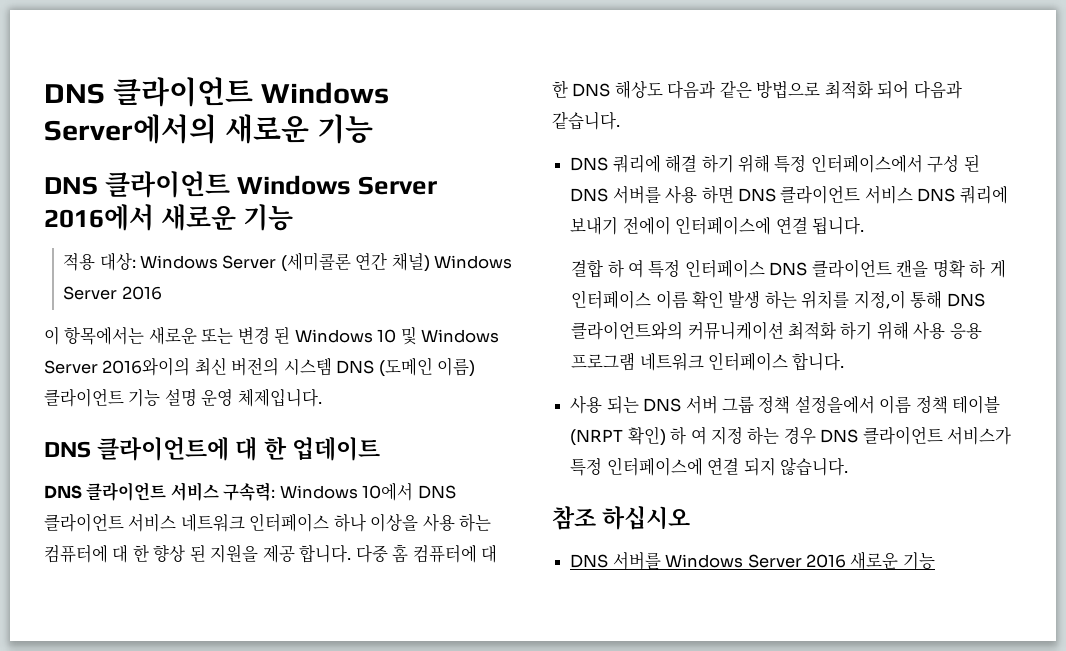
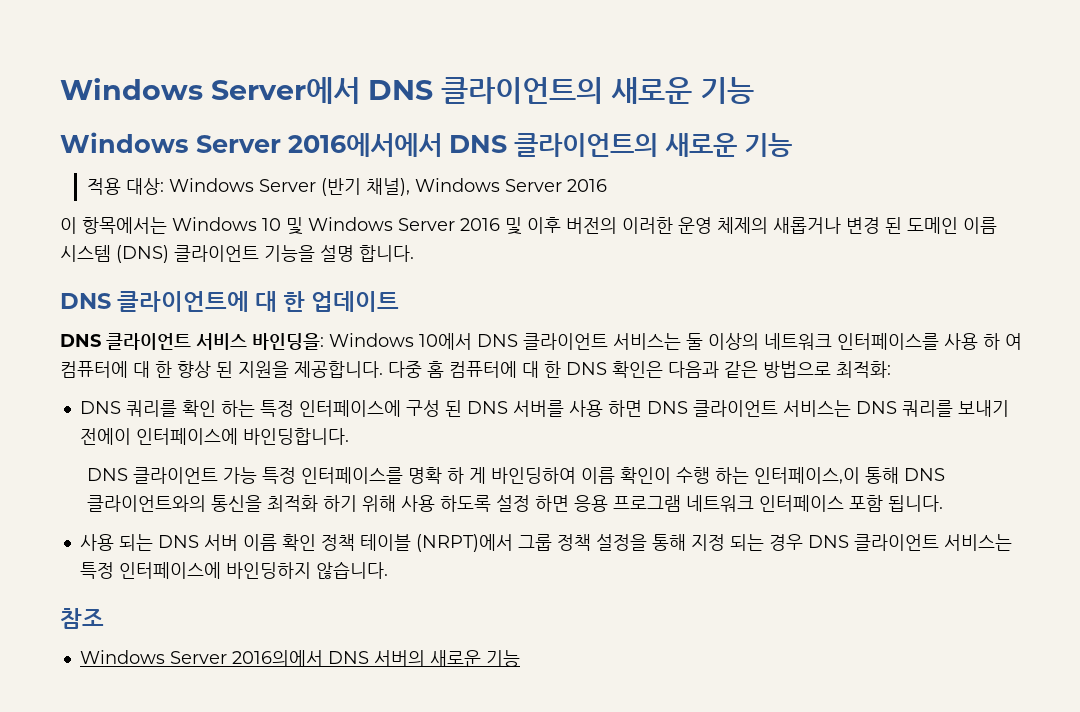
[44,77,389,107] [44,114,373,144] [44,171,438,198] [44,204,154,231] DNS 클라이언트 Windows Server에서의 새로운 기능 // DNS 클라이언트 Windows Server 2016에서 -> [60,77,754,104] [60,132,658,157] Windows Server에서 DNS 클라이언트의 새로운 기능 // Windows Server 2016에서에서 DNS 클라이언트의
[280,252,430,272] (세미콜론 연간 채널) -> [320,178,410,196] (반기 채널),
[148,326,291,345] 새로운 또는 변경 된 -> (167, 225) none
[102,357,476,377] [44,388,322,407] 2016와이의 최신 버전의 시스템 DNS (도메인 이름) 클라이언트 기능 설명 운영 체제입니다. -> [460,217,997,235] [60,245,414,263] 2016 및 이후 버전의 이러한 운영 체제의 새롭거나 변경 된 도메인 이름 시스템 (DNS) 클라이언트 기능을 설명 합니다.
[223,482,276,501] 구속력: -> [252,333,324,350] 바인딩을:
[128,513,492,532] 서비스 네트워크 인터페이스 하나 이상을 사용 하는 -> [613,333,1022,350] 서비스는 둘 이상의 네트워크 인터페이스를 사용 하 여
[262,544,352,563] 제공 합니다. -> [294,361,383,378] 제공합니다.
[614,80,663,99] 해상도 -> [612,361,663,378] 확인은
[824,80,962,99] [552,111,620,130] [570,154,923,173] 최적화 되어 다음과 같습니다. // DNS 쿼리에 해결 하기 위해 특정 인터페이스에서 -> [836,361,891,378] [79,400,401,417] 최적화: // DNS 쿼리를 확인 하는 특정 인터페이스에
[864,185,1008,204] [570,216,864,235] [571,259,1006,278] [571,290,906,309] 서비스 DNS 쿼리에 보내기 전에이 인터페이스에 연결 됩니다. // 결합 하 여 특정 인터페이스 DNS 클라이언트 캔을 명확 하 게 인터페이스 이름 확인 발생 하는 위치를 지정,이 -> [782,400,1009,417] [79,428,349,445] [86,467,860,484] 서비스는 DNS 쿼리를 보내기 전에이 인터페이스에 바인딩합니다. // DNS 클라이언트 가능 특정 인터페이스를 명확 하 게 바인딩하여 이름 확인이 수행 하는 인터페이스,이
[687,321,784,340] 커뮤니케이션 -> [210,495,262,512] 통신을
(946, 330) none -> [439,495,569,512] 하도록 설정 하면
[792,353,845,371] 합니다. -> [848,495,943,512] 포함 됩니다.
[721,395,1001,414] [570,426,780,446] 그룹 정책 설정을에서 이름 정책 테이블 (NRPT 확인) 하 여 지정 하는 -> [242,534,764,552] 이름 확인 정책 테이블 (NRPT)에서 그룹 정책 설정을 통해 지정 되는
[947,426,1012,445] [570,457,776,476] 서비스가 특정 인터페이스에 연결 되지 -> [943,534,1012,551] [79,562,311,579] 서비스는 특정 인터페이스에 바인딩하지
[602,506,691,530] [570,551,846,570] 하십시오 // DNS 서버를 Windows Server 2016 -> [79,650,425,667] // Windows Server 2016의에서 DNS 서버의

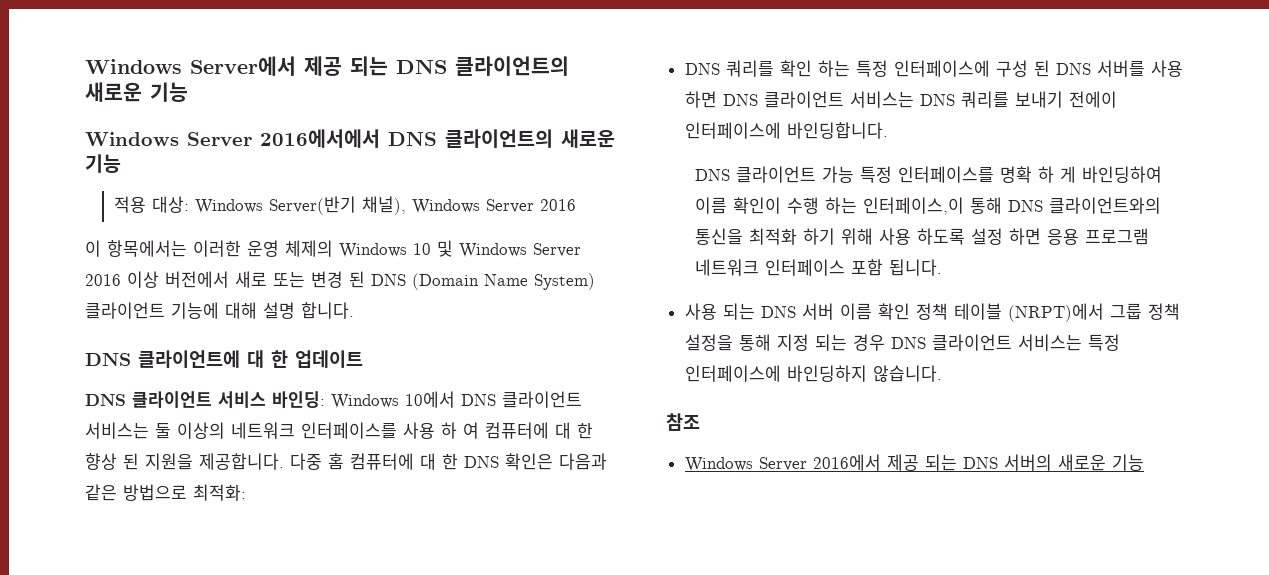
(360, 90) none -> [304,56,388,76] 제공 되는
[258,178,361,196] Server (반기 -> [268,196,356,215] Server(반기
(167, 225) none -> [193,240,333,257] 이러한 운영 체제의
[505,217,997,235] [60,245,315,263] 및 이후 버전의 이러한 운영 체제의 새롭거나 변경 된 도메인 이름 시스템 (DNS) 클라이언트 기능을 -> [127,271,595,290] [85,302,257,319] 이상 버전에서 새로 또는 변경 된 DNS (Domain Name System) 클라이언트 기능에 대해
[252,333,324,350] 바인딩을: -> [272,391,325,408] 바인딩:
[231,650,323,667] 2016의에서 -> [812,454,957,471] 2016에서 제공 되는

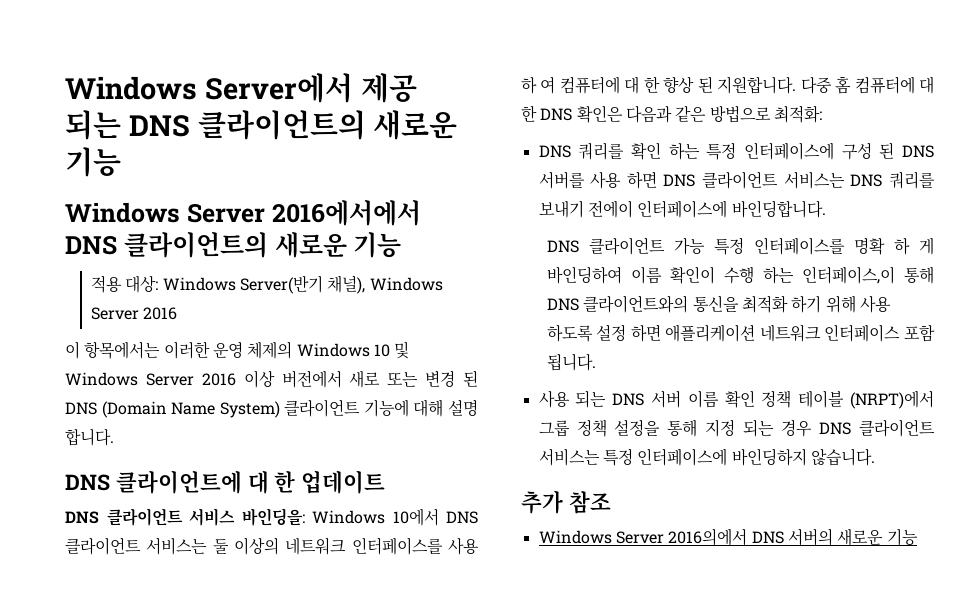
[272,391,325,408] 바인딩: -> [241,508,305,526] 바인딩을:
[145,453,284,470] 지원을 제공합니다. -> [717,76,797,94] 지원합니다.
[1046,228,1149,245] 응용 프로그램 -> [665,324,756,342] 애플리케이션
(942, 373) none -> [521,490,563,514] 추가
[812,454,957,471] 2016에서 제공 되는 -> [668,528,748,546] 2016의에서

